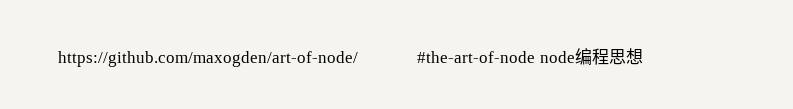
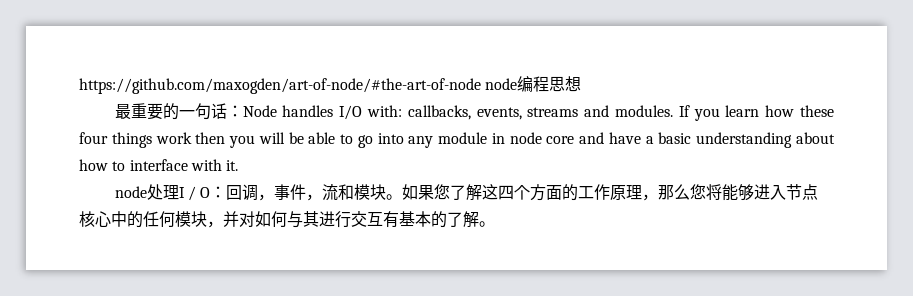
(643, 56) none -> [114,103,834,121] [79,132,836,148] [79,159,239,171] [114,184,819,201] [79,211,495,228] // 最重要的一句话：Node handles I/O with: callbacks, events, streams and modules. If you learn how these four things work then you will be able to go into any module in node core and have a basic understanding about how to interface with it. // node处理I / O：回调，事件，流和模块。如果您了解这四个方面的工作原理，那么您将能够进入节点核心中的任何模块，并对如何与其进行交互有基本的了解。

